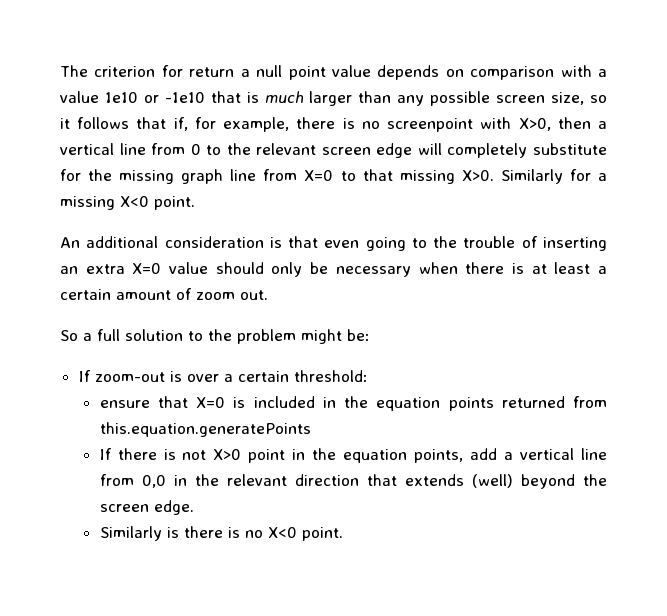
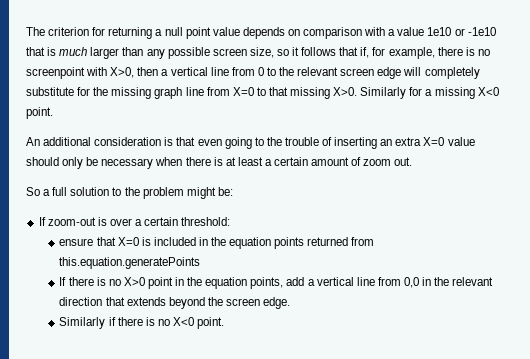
[189,67,235,77] return -> [108,27,153,39] returning
[182,450,207,460] not -> [108,279,121,286] no
[471,474,513,488] (well) -> (166, 301) none
[166,527,179,538] is -> [108,317,116,326] if

